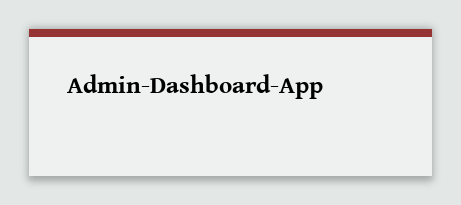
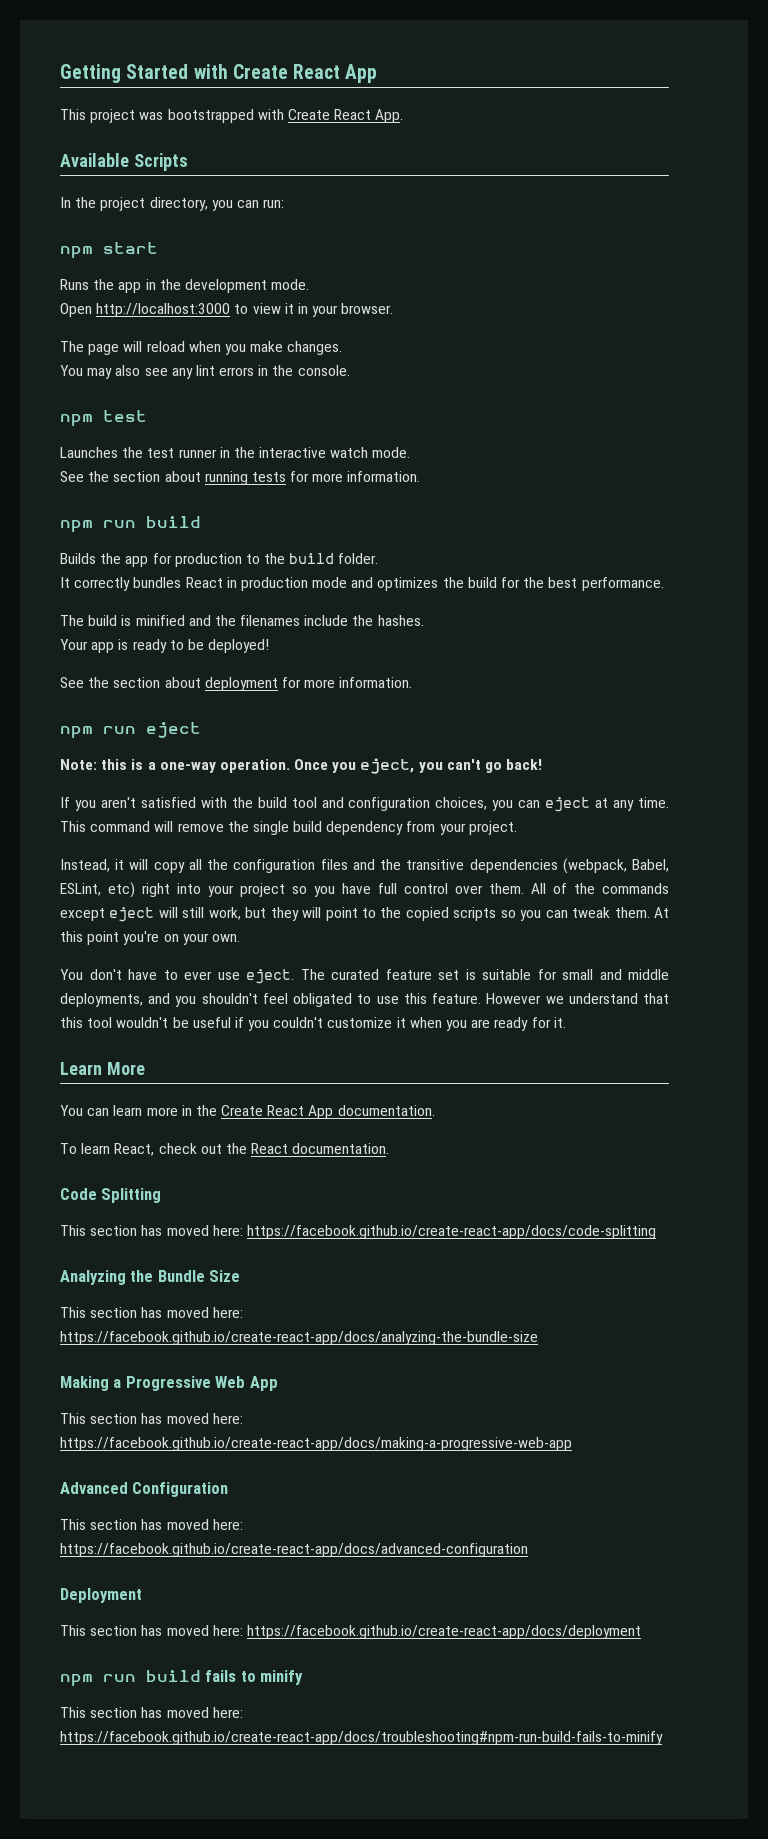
[67,74,323,99] Admin-Dashboard-App -> [60,64,378,83] [60,109,404,123] [60,153,188,171] [60,197,285,211] [60,242,158,258] [60,279,310,293] [60,303,394,317] [60,341,343,355] [60,365,350,379] [60,410,147,426] [60,447,411,458] [60,471,421,485] [60,516,201,532] [60,553,379,567] [60,577,664,591] [60,615,424,626] [60,639,270,653] [60,677,413,691] [60,722,201,738] [60,758,543,774] [60,797,669,812] [60,821,517,835] [60,858,669,874] [60,882,669,898] [60,907,670,922] [60,931,240,945] [60,969,669,984] [60,993,669,1007] [60,1017,566,1031] [60,1062,145,1075] [60,1105,435,1119] [60,1143,390,1156] [60,1188,162,1203] [60,1225,656,1239] [60,1270,241,1285] [60,1307,243,1318] [60,1331,538,1345] [60,1376,278,1391] [60,1413,243,1424] [60,1437,572,1451] [60,1482,229,1497] [60,1519,243,1530] [60,1543,528,1557] [60,1588,142,1603] [60,1625,641,1639] [60,1670,304,1686] [60,1707,243,1718] [60,1731,663,1745] Getting Started with Create React App // This project was bootstrapped with Create React App. // Available Scripts // In the project directory, you can run: // npm start // Runs the app in the development mode. // Open http://localhost:3000 to view it in your browser. // The page will reload when you make changes. // You may also see any lint errors in the console. // npm test // Launches the test runner in the interactive watch mode. // See the section about running tests for more information. // npm run build // Builds the app for production to the build folder. // It correctly bundles React in production mode and optimizes the build for the best performance. // The build is minified and the filenames include the hashes. // Your app is ready to be deployed! // See the section about deployment for more information. // npm run eject // Note: this is a one-way operation. Once you eject, you can't go back! // If you aren't satisfied with the build tool and configuration choices, you can eject at any time. This command will remove the single build dependency from your project. // Instead, it will copy all the configuration files and the transitive dependencies (webpack, Babel, ESLint, etc) right into your project so you have full control over them. All of the commands except eject will still work, but they will point to the copied scripts so you can tweak them. At this point you're on your own. // You don't have to ever use eject. The curated feature set is suitable for small and middle deployments, and you shouldn't feel obligated to use this feature. However we understand that this tool wouldn't be useful if you couldn't customize it when you are ready for it. // Learn More // You can learn more in the Create React App documentation. // To learn React, check out the React documentation. // Code Splitting // This section has moved here: https://facebook.github.io/create-react-app/docs/code-splitting // Analyzing the Bundle Size // This section has moved here: https://facebook.github.io/create-react-app/docs/analyzing-the-bundle-size // Making a Progressive Web App // This section has moved here: https://facebook.github.io/create-react-app/docs/making-a-progressive-web-app // Advanced Configuration // This section has moved here: https://facebook.github.io/create-react-app/docs/advanced-configuration // Deployment // This section has moved here: https://facebook.github.io/create-react-app/docs/deployment // npm run build fails to minify // This section has moved here: https://facebook.github.io/create-react-app/docs/troubleshooting#npm-run-build-fails-to-minify

